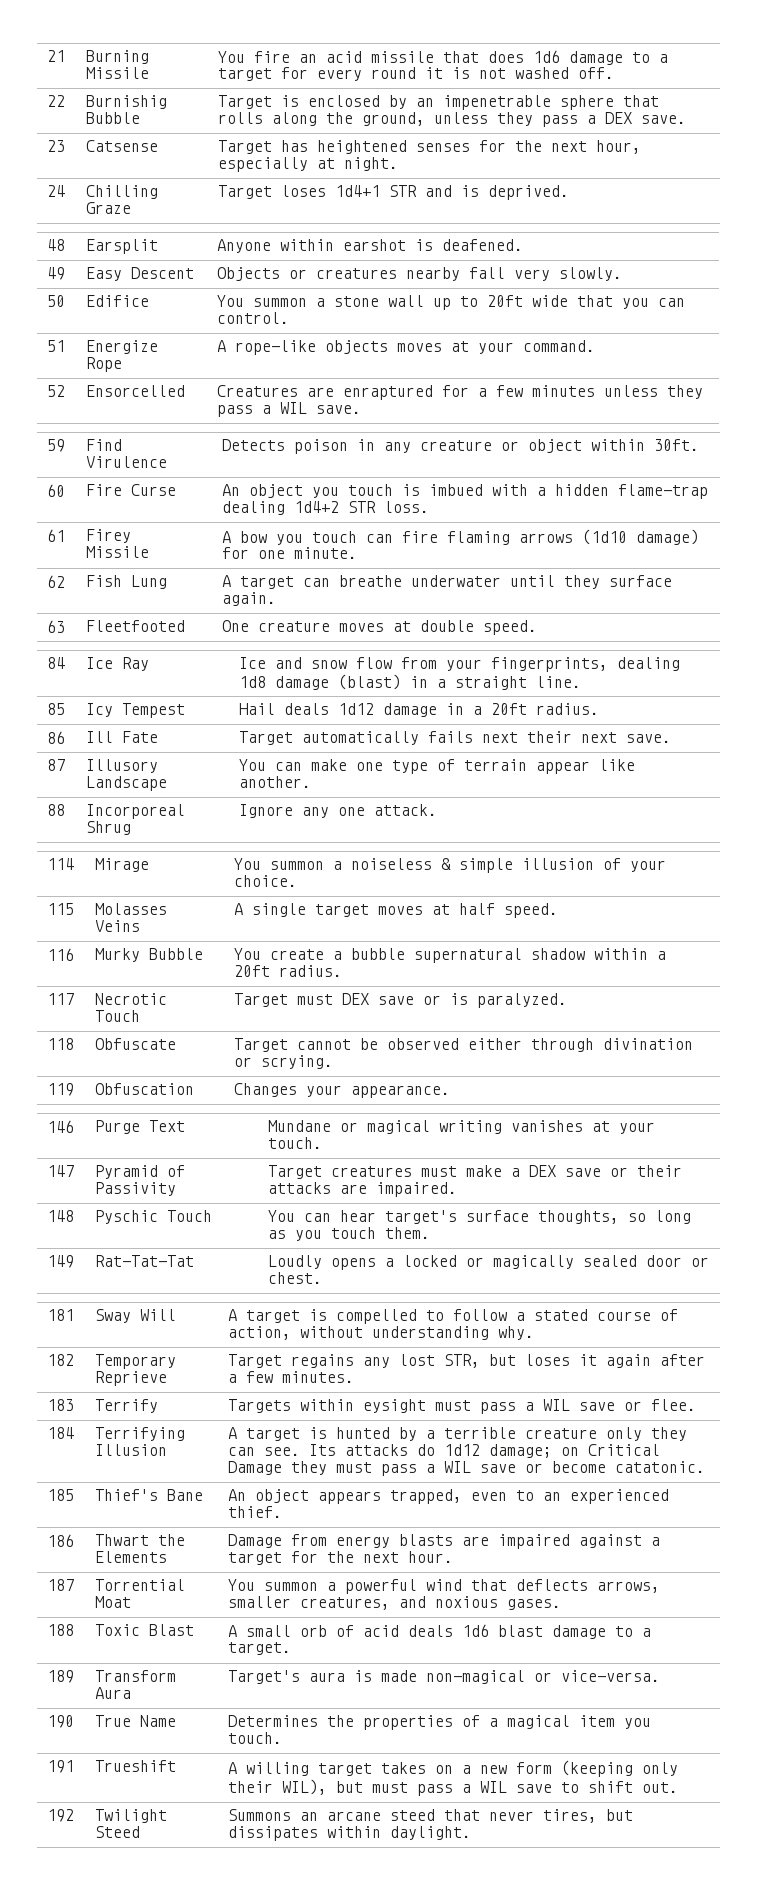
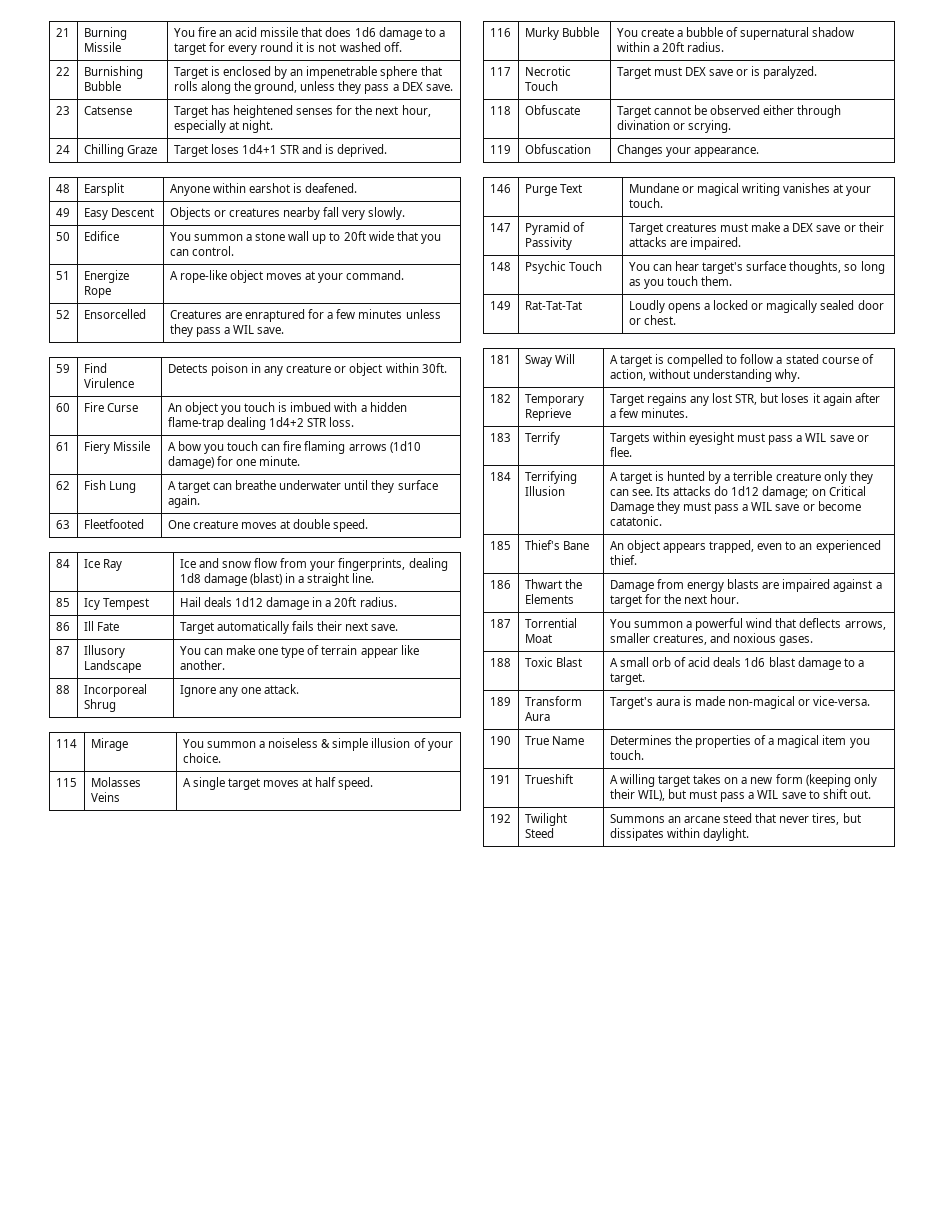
[86,95,168,109] Burnishig -> [83,66,143,79] Burnishing
[325,340,389,354] objects -> [230,270,264,283] object
[86,529,132,543] Firey -> [83,441,110,454] Fiery
[482,732,519,743] next -> (315, 626) none
(406, 954) none -> [726,27,739,37] of
[95,1210,159,1224] Pyschic -> [524,261,566,274] Psychic
[363,1399,427,1413] eysight -> [689,432,735,445] eyesight

